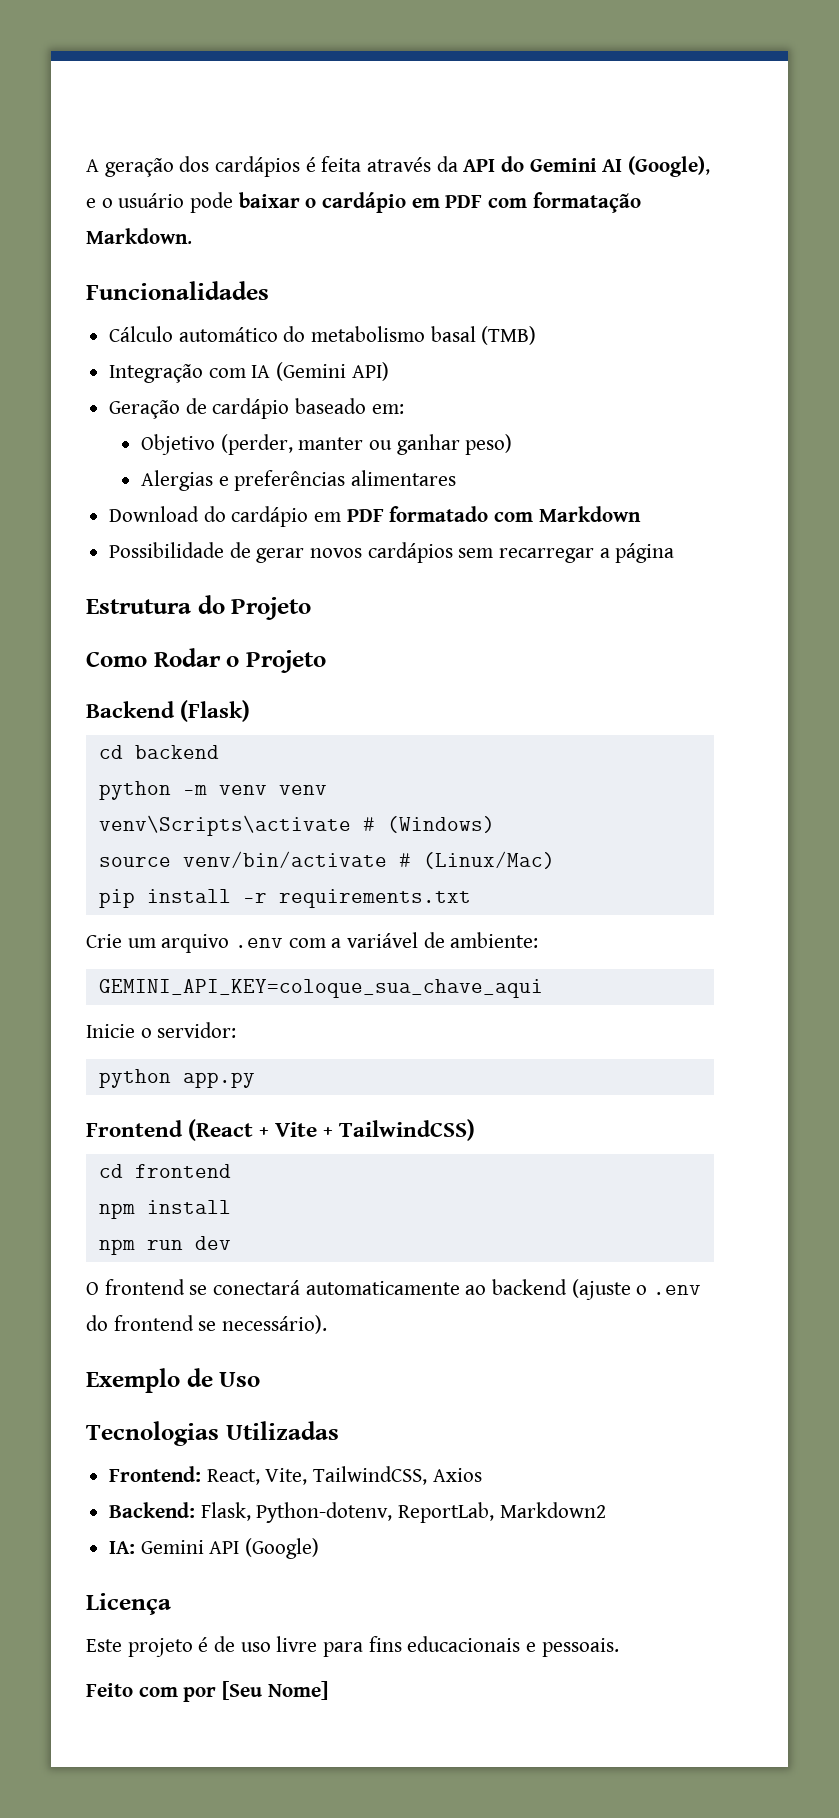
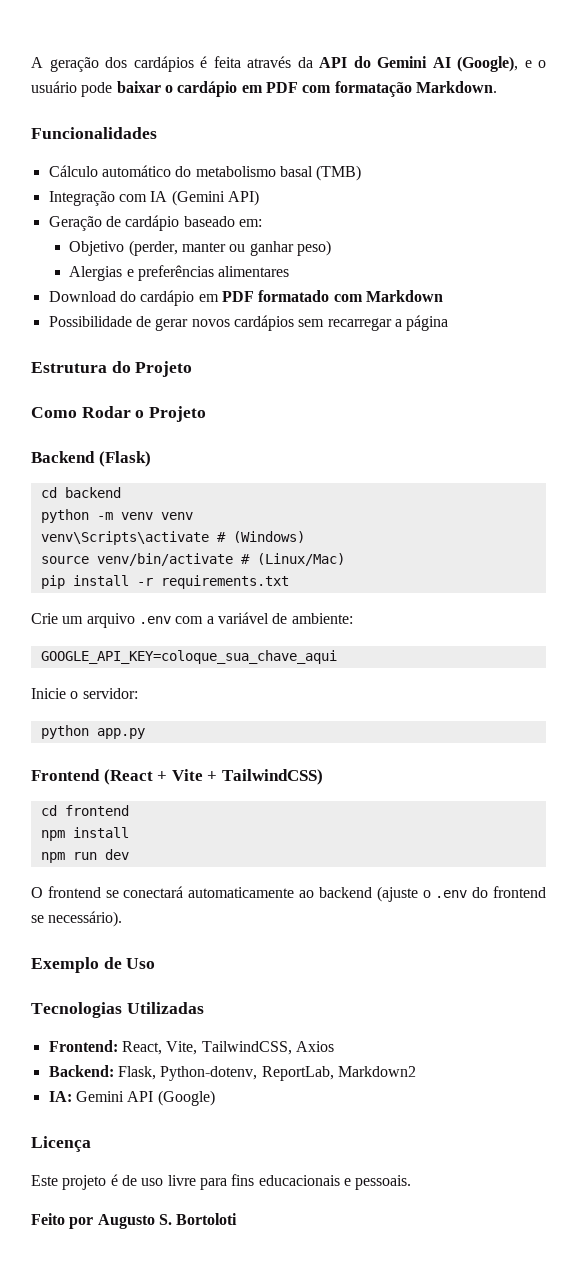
[98,979,543,998] GEMINI_API_KEY=coloque_sua_chave_aqui -> [40,650,337,664] GOOGLE_API_KEY=coloque_sua_chave_aqui
[138,1681,328,1702] com por [Seu Nome] -> [69,1213,238,1229] por Augusto S. Bortoloti

